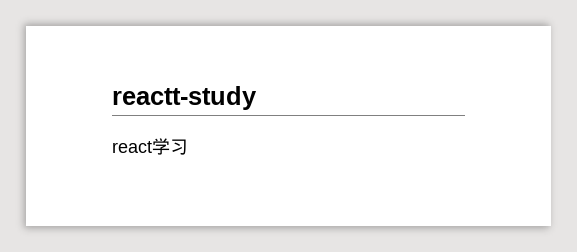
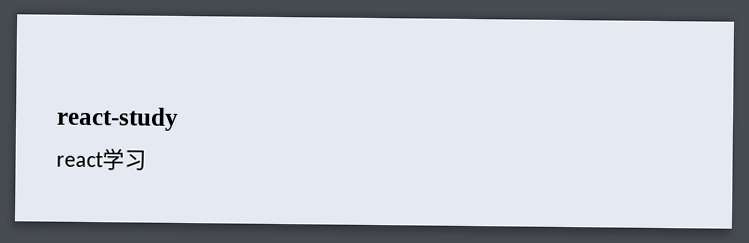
[112,86,257,110] reactt-study -> [56,106,179,131] react-study

